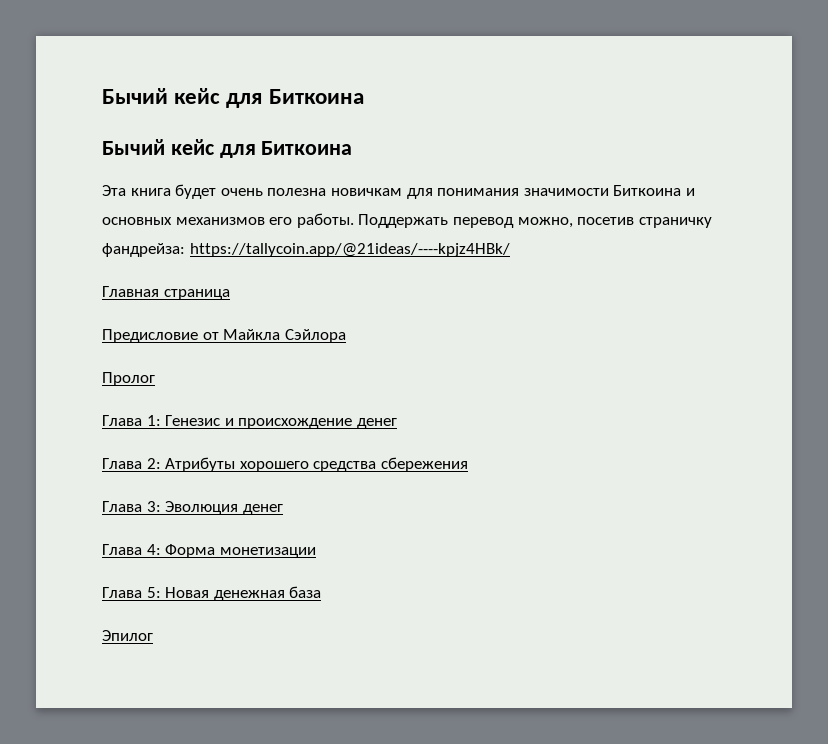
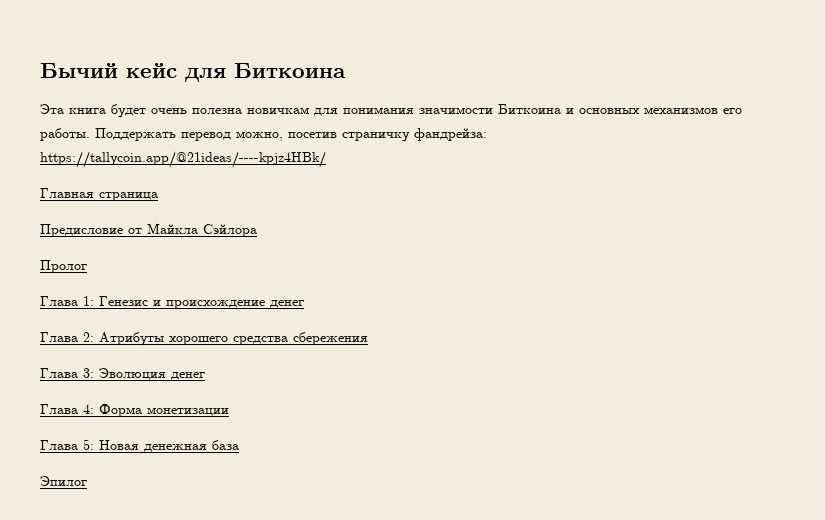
[102,88,364,108] [102,139,353,158] Бычий кейс для Биткоина // Бычий кейс для Биткоина -> [40,63,346,82] Бычий кейс для Биткоина

